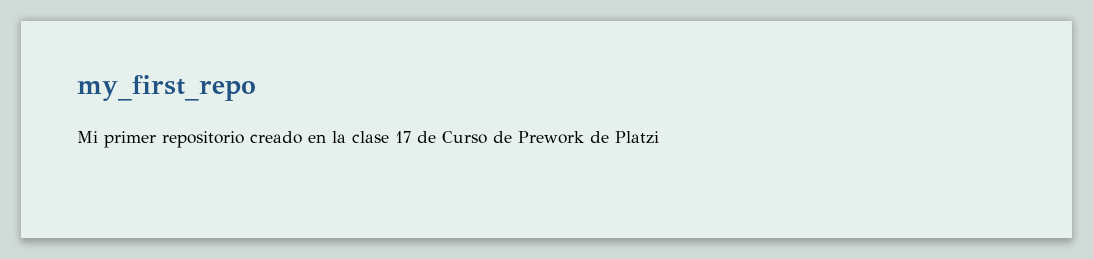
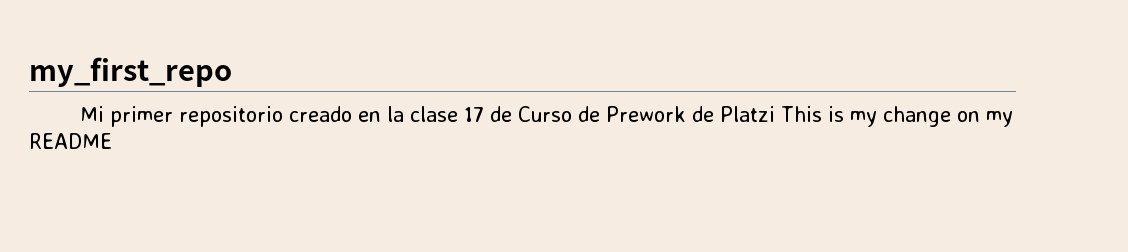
(659, 137) none -> [780,106,1013,127] [29,133,112,149] This is my change on my README

